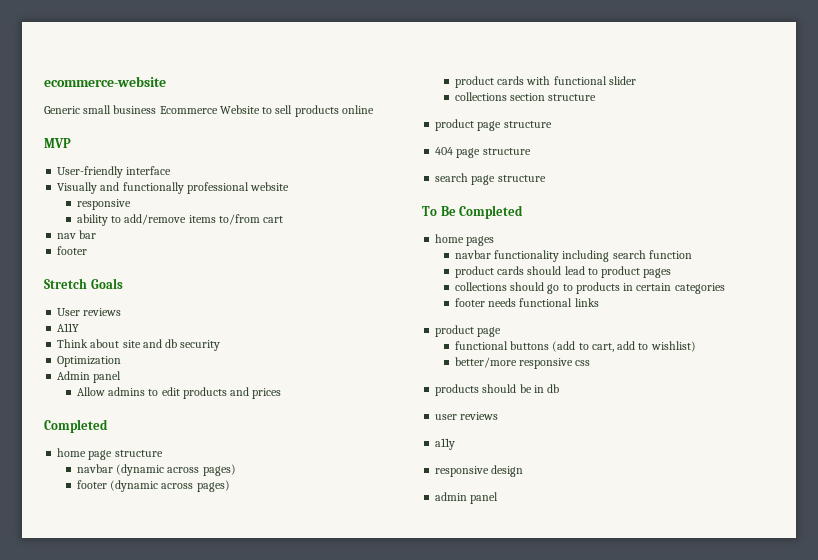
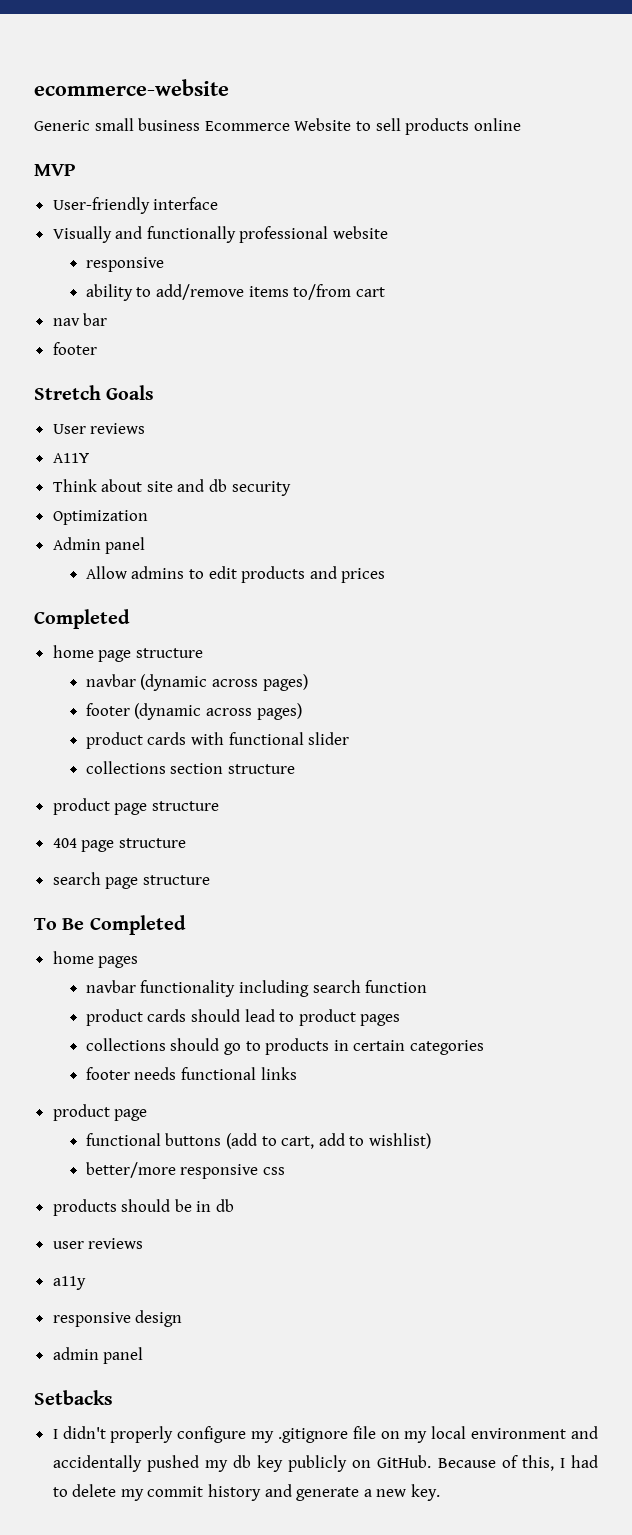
(499, 498) none -> [34,1390,113,1405] [52,1426,598,1443] [52,1455,598,1472] [52,1484,441,1501] // Setbacks // I didn't properly configure my .gitignore file on my local environment and accidentally pushed my db key publicly on GitHub. Because of this, I had to delete my commit history and generate a new key.

